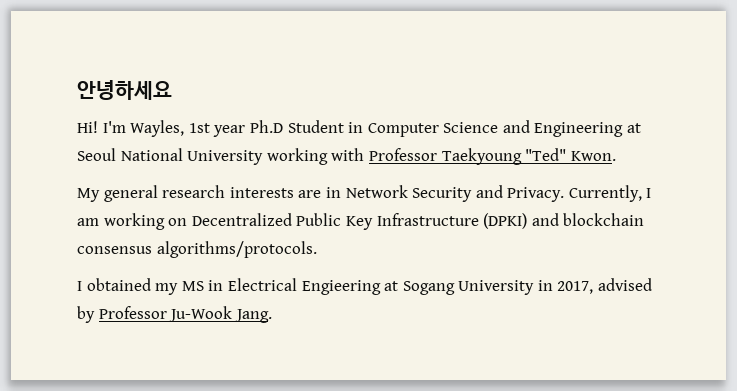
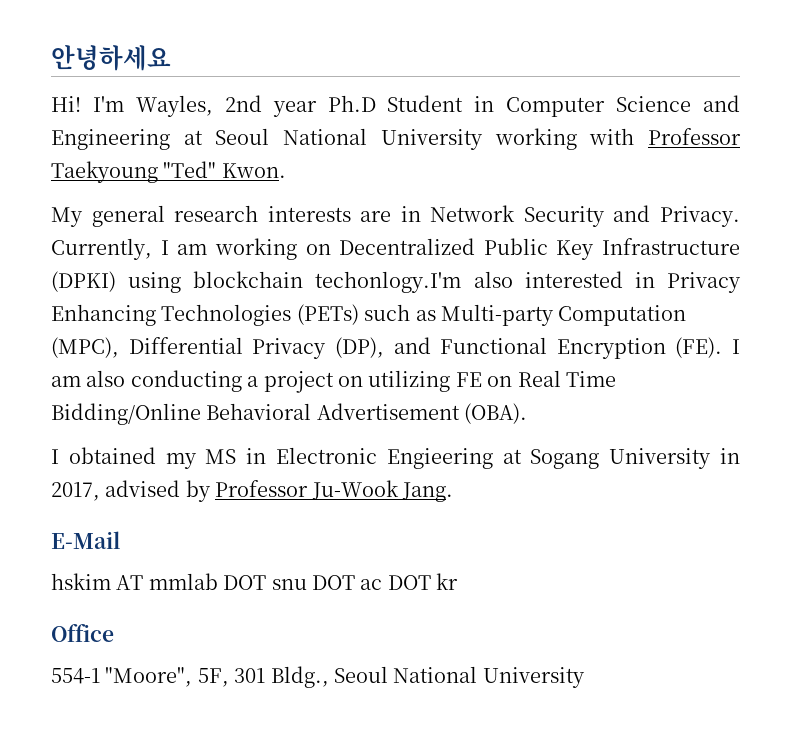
[188,123,210,133] 1st -> [224,95,262,112] 2nd
[531,213,645,226] [77,241,317,258] and blockchain consensus algorithms/protocols. -> [128,271,741,293] [51,304,687,326] [51,337,740,359] [51,370,616,393] [51,403,528,425] using blockchain techonlogy.I'm also interested in Privacy Enhancing Technologies (PETs) such as Multi-party Computation (MPC), Differential Privacy (DP), and Functional Encryption (FE). I am also conducting a project on utilizing FE on Real Time Bidding/Online Behavioral Advertisement (OBA).
[227,278,297,291] Electrical -> [276,447,377,464] Electronic
(272, 316) none -> [51,531,120,549] [51,573,459,590] [51,624,114,642] [51,666,585,688] // E-Mail // hskim AT mmlab DOT snu DOT ac DOT kr // Office // 554-1 "Moore", 5F, 301 Bldg., Seoul National University

